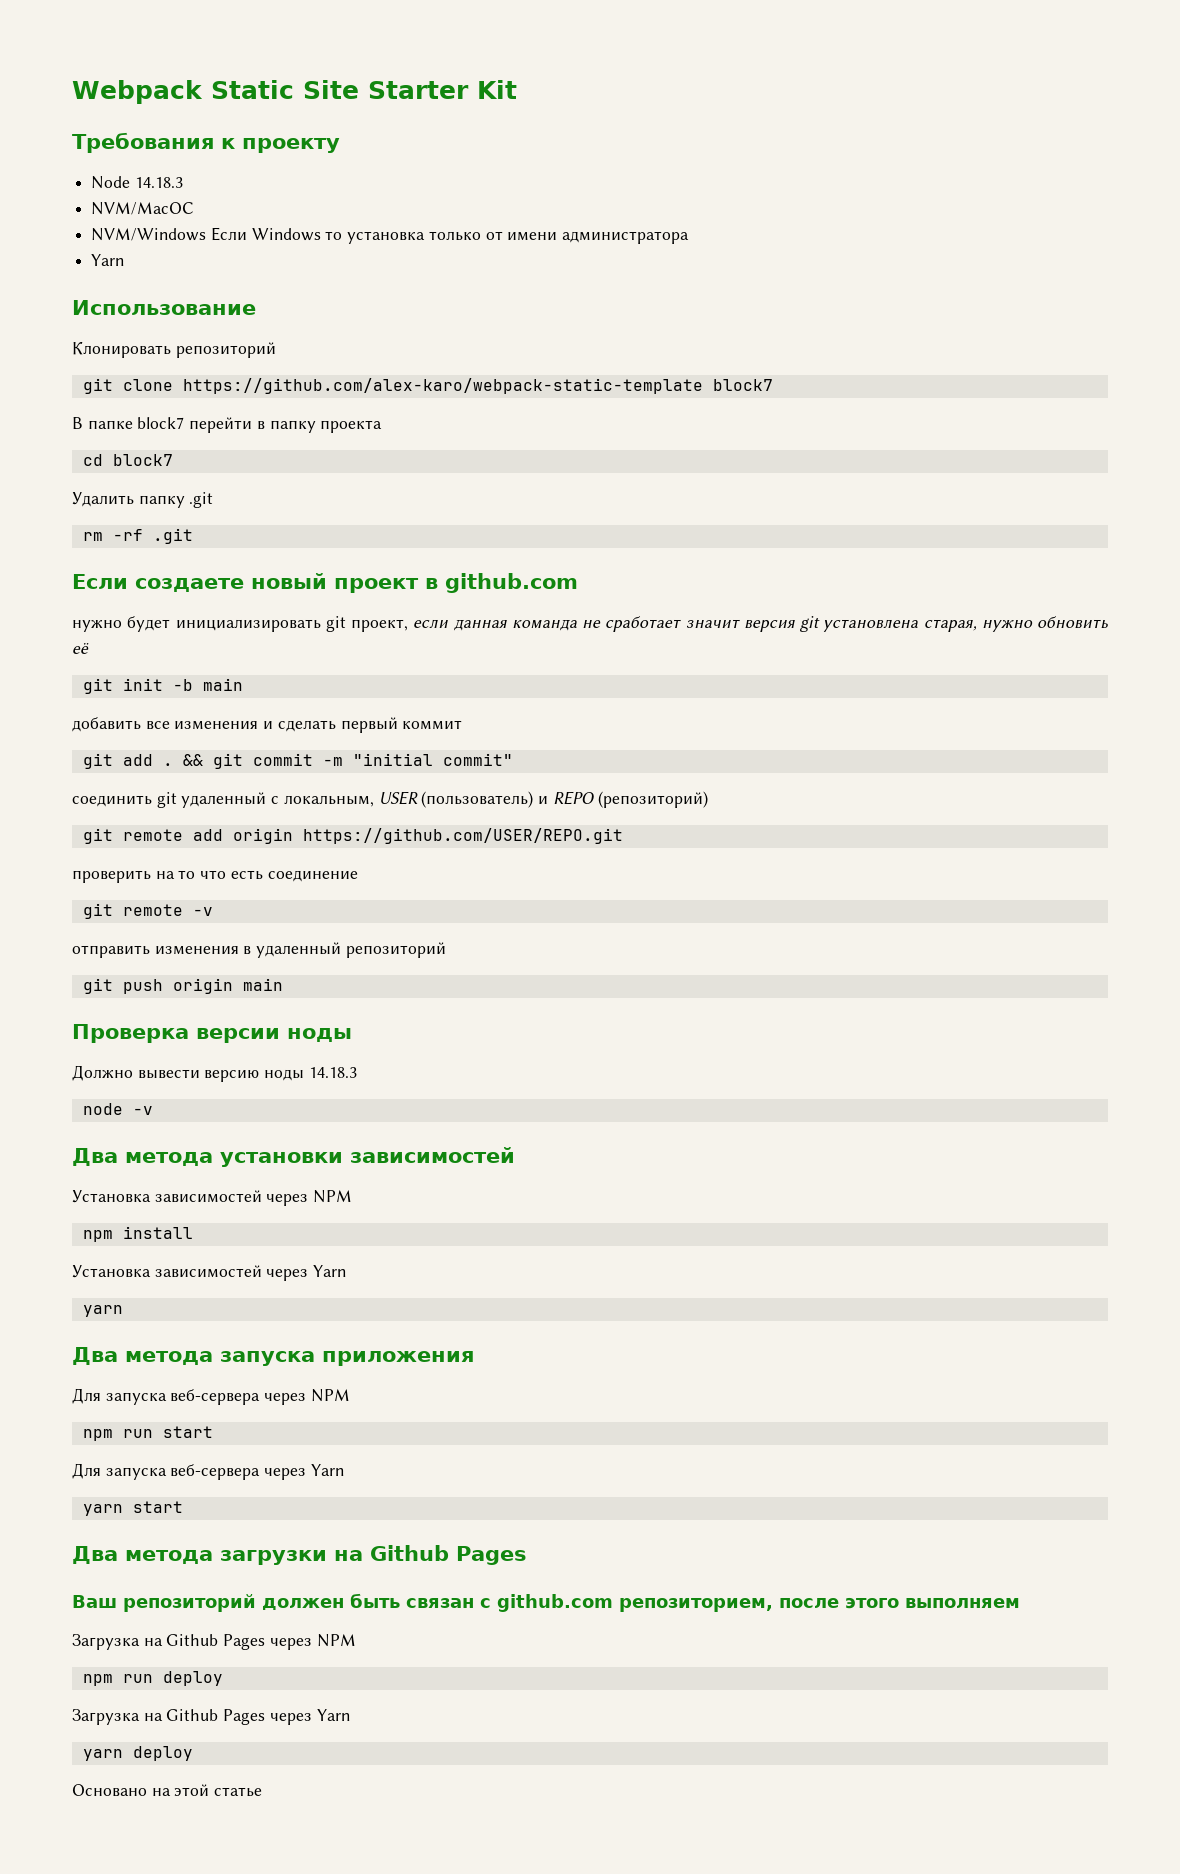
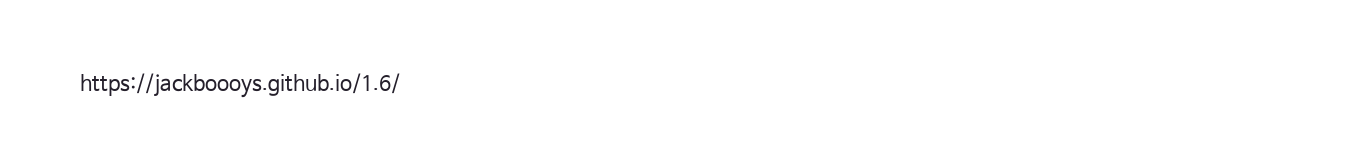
[72,80,517,104] [72,132,340,153] [91,176,183,189] [91,202,195,215] [91,227,690,244] [91,254,125,266] [72,300,256,315] [72,342,276,358] [82,378,773,394] [72,417,383,433] [82,454,173,466] [72,492,214,508] [82,528,193,544] [72,573,578,593] [72,616,1109,632] [72,643,89,654] [82,678,243,694] [72,717,463,733] [82,753,513,769] [72,791,708,808] [82,828,623,844] [72,870,358,883] [82,903,213,919] [72,942,446,958] [82,978,283,994] [72,1024,352,1043] [72,1065,357,1082] [82,1103,153,1115] [72,1147,515,1167] [72,1190,353,1206] [82,1226,193,1242] [72,1265,347,1281] [82,1305,123,1317] [72,1347,474,1366] [72,1388,350,1405] [82,1426,213,1441] [72,1463,344,1480] [82,1501,183,1516] [72,1545,527,1565] [72,1593,1020,1612] [72,1634,356,1650] [82,1671,223,1686] [72,1709,350,1725] [82,1746,193,1761] [72,1784,263,1797] Webpack Static Site Starter Kit // Требования к проекту // Node 14.18.3 // NVM/MacOC // NVM/Windows Если Windows то установка только от имени администратора // Yarn // Использование // Клонировать репозиторий // git clone https://github.com/alex-karo/webpack-static-template block7 // В папке block7 перейти в папку проекта // cd block7 // Удалить папку .git // rm -rf .git // Если создаете новый проект в github.com // нужно будет инициализировать git проект, если данная команда не сработает значит версия git установлена старая, нужно обновить её // git init -b main // добавить все изменения и сделать первый коммит // git add . && git commit -m "initial commit" // соединить git удаленный с локальным, USER (пользователь) и REPO (репозиторий) // git remote add origin https://github.com/USER/REPO.git // проверить на то что есть соединение // git remote -v // отправить изменения в удаленный репозиторий // git push origin main // Проверка версии ноды // Должно вывести версию ноды 14.18.3 // node -v // Два метода установки зависимостей // Установка зависимостей через NPM // npm install // Установка зависимостей через Yarn // yarn // Два метода запуска приложения // Для запуска веб-сервера через NPM // npm run start // Для запуска веб-сервера через Yarn // yarn start // Два метода загрузки на Github Pages // Ваш репозиторий должен быть связан с github.com репозиторием, после этого выполняем // Загрузка на Github Pages через NPM // npm run deploy // Загрузка на Github Pages через Yarn // yarn deploy // Основано на этой статье -> [80,73,400,98] https://jackboooys.github.io/1.6/

